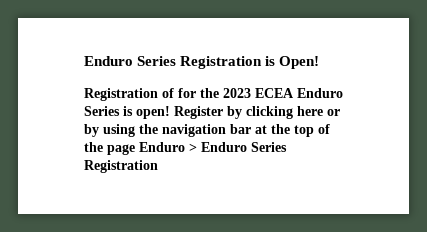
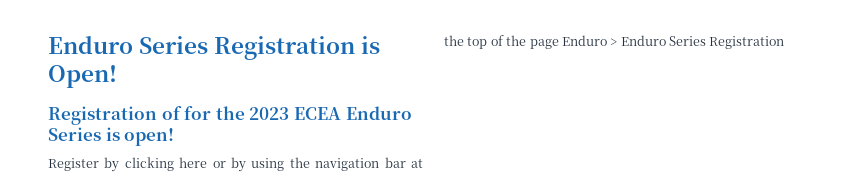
(170, 112) none -> (175, 137) //

